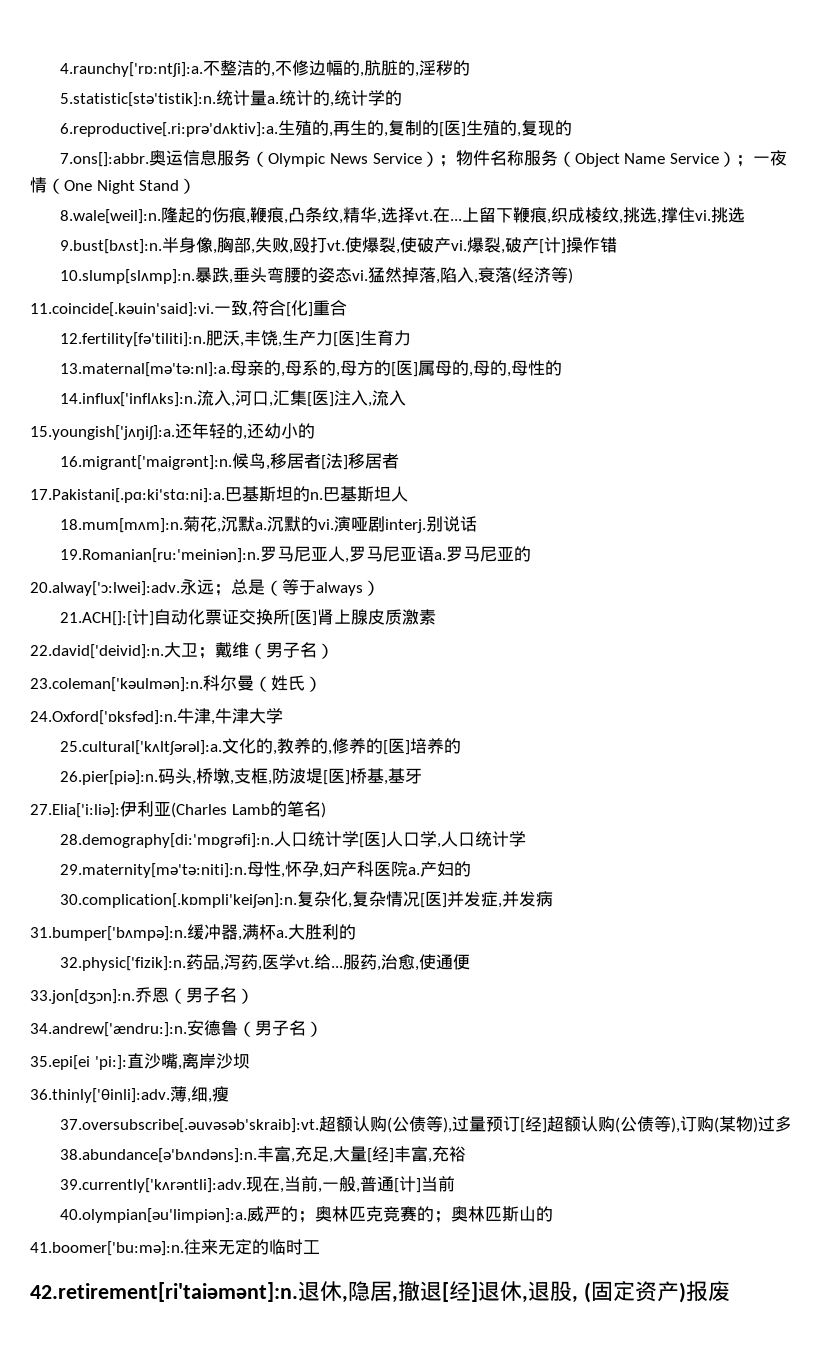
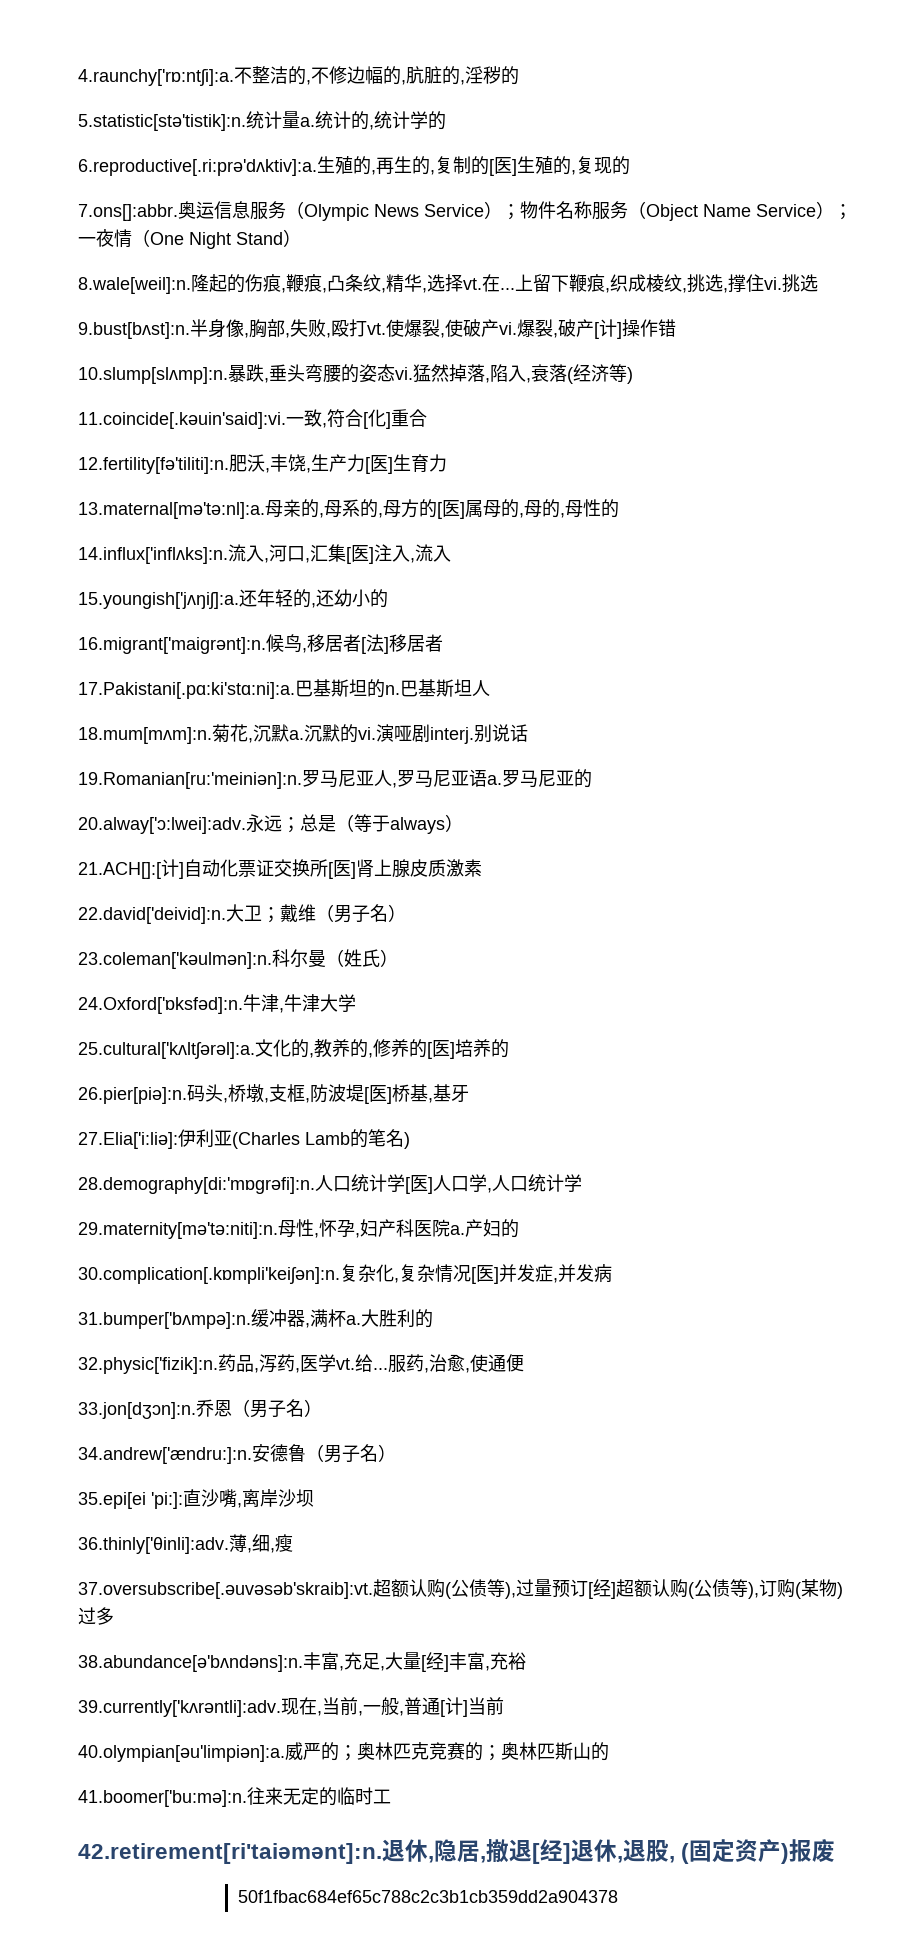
(730, 1291) none -> [237,1890,618,1903] // 50f1fbac684ef65c788c2c3b1cb359dd2a904378

